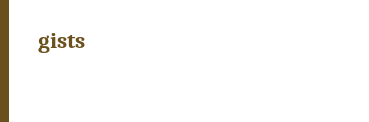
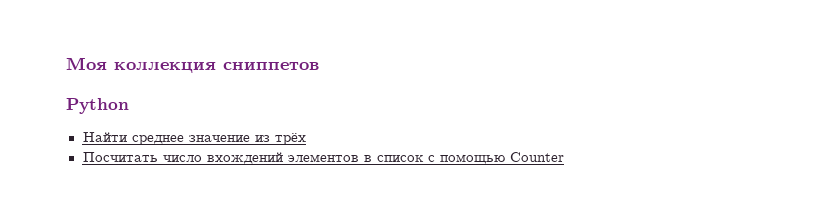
[38,33,85,53] gists -> [66,57,319,73] [66,98,129,114] [82,132,306,145] [82,152,564,164] Моя коллекция сниппетов // Python // Найти среднее значение из трёх // Посчитать число вхождений элементов в список с помощью Counter

